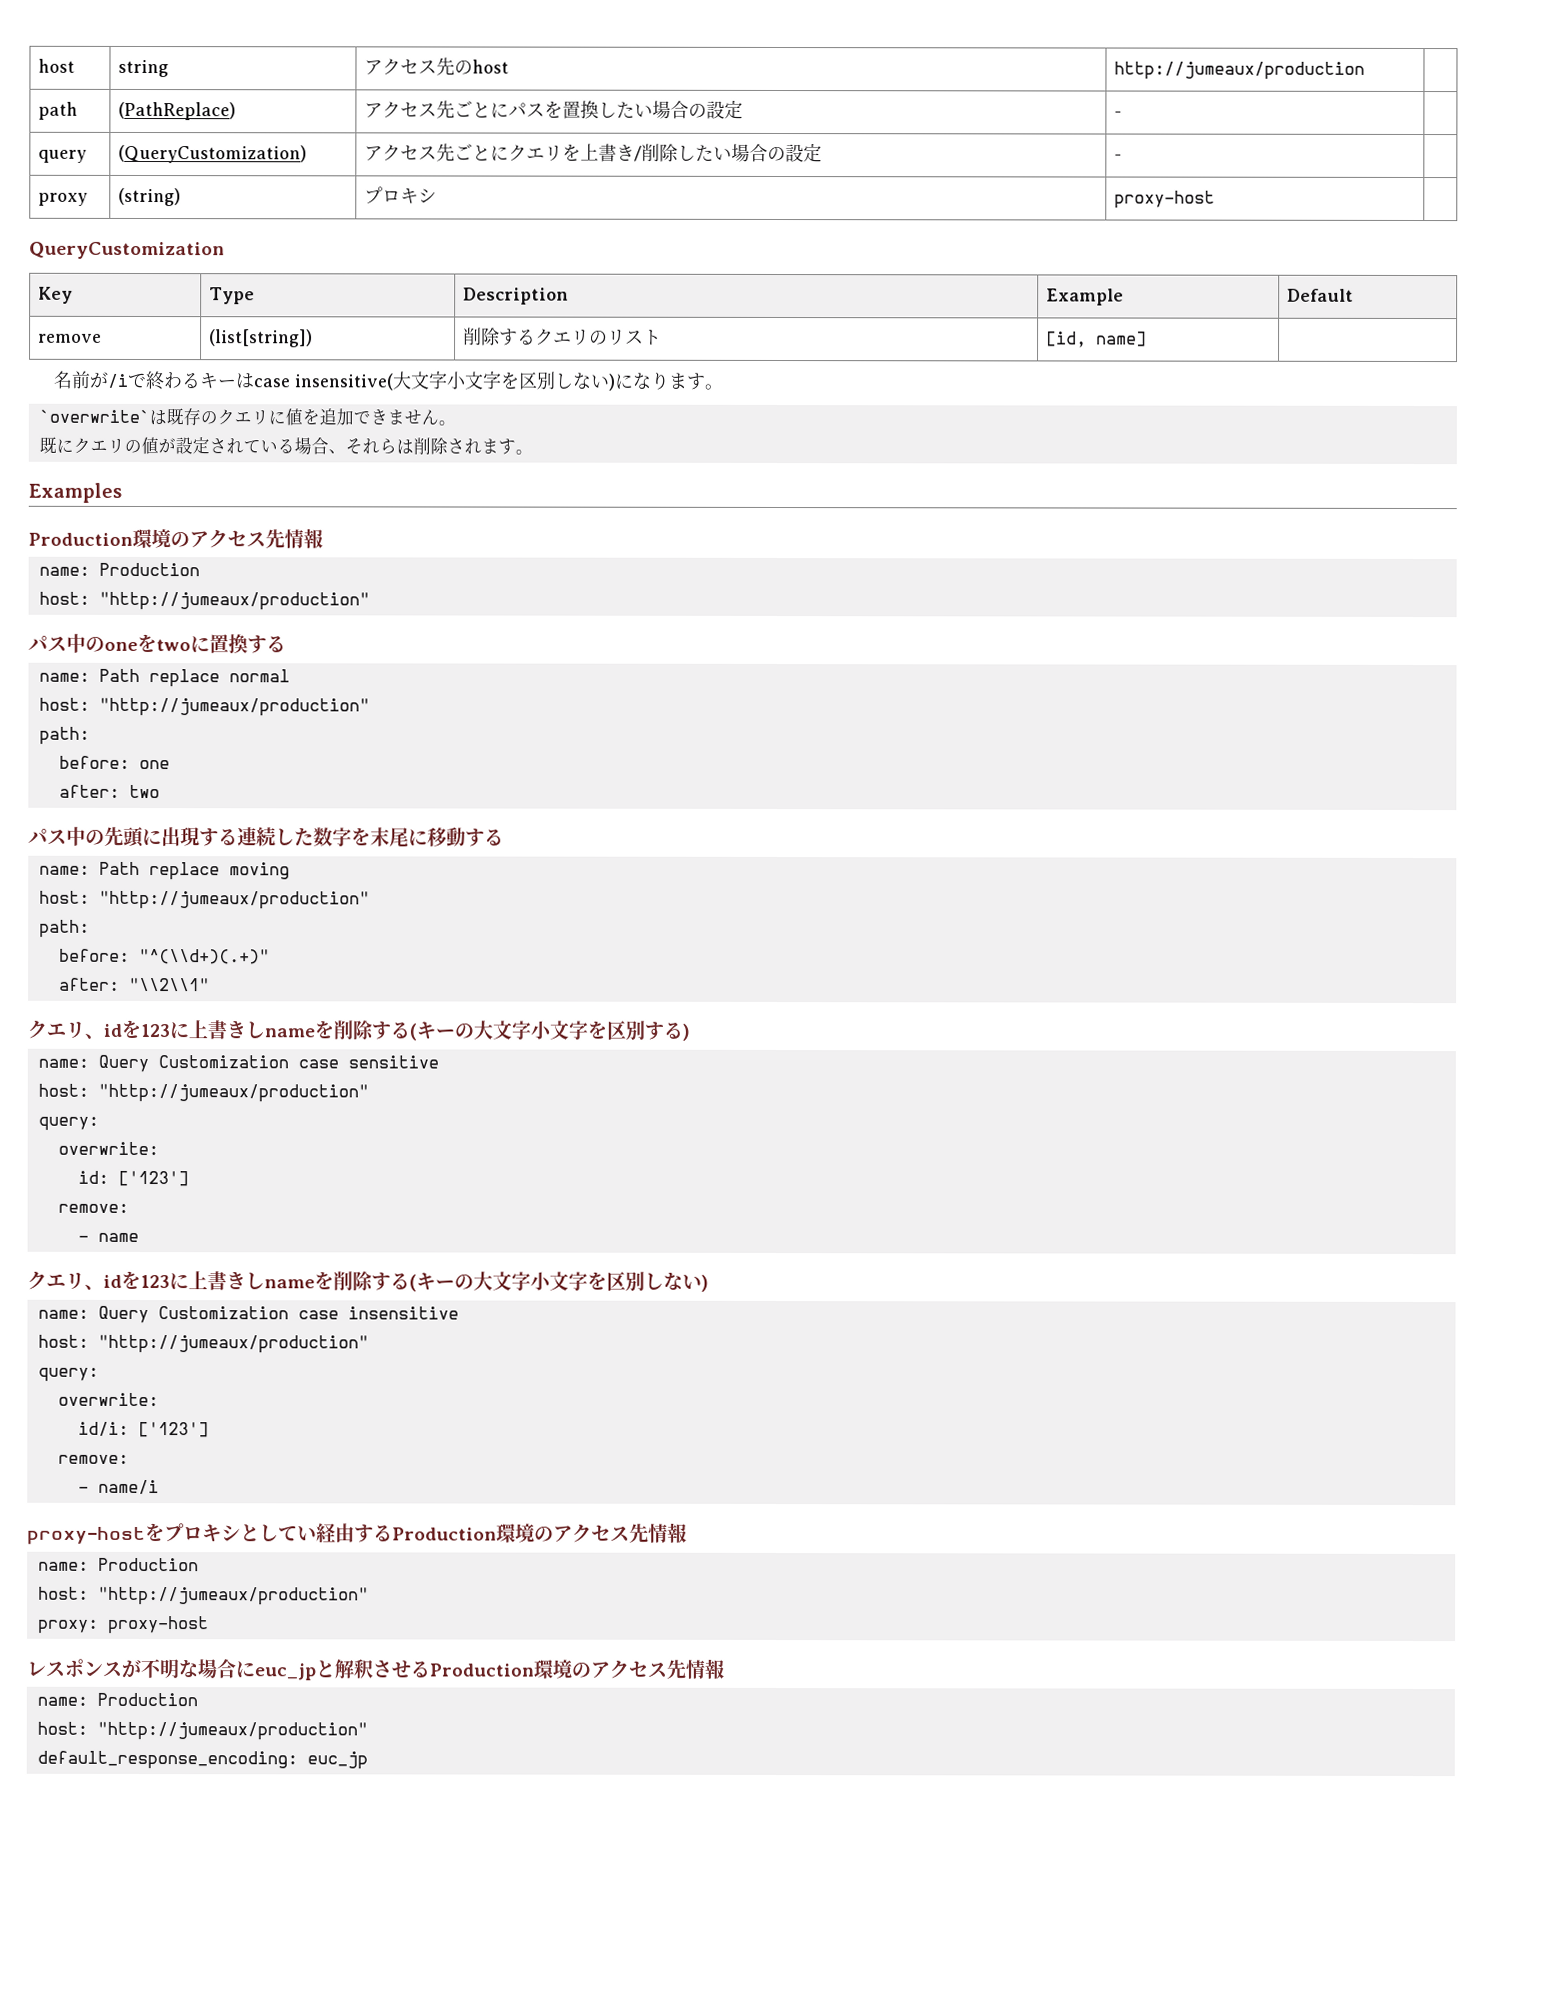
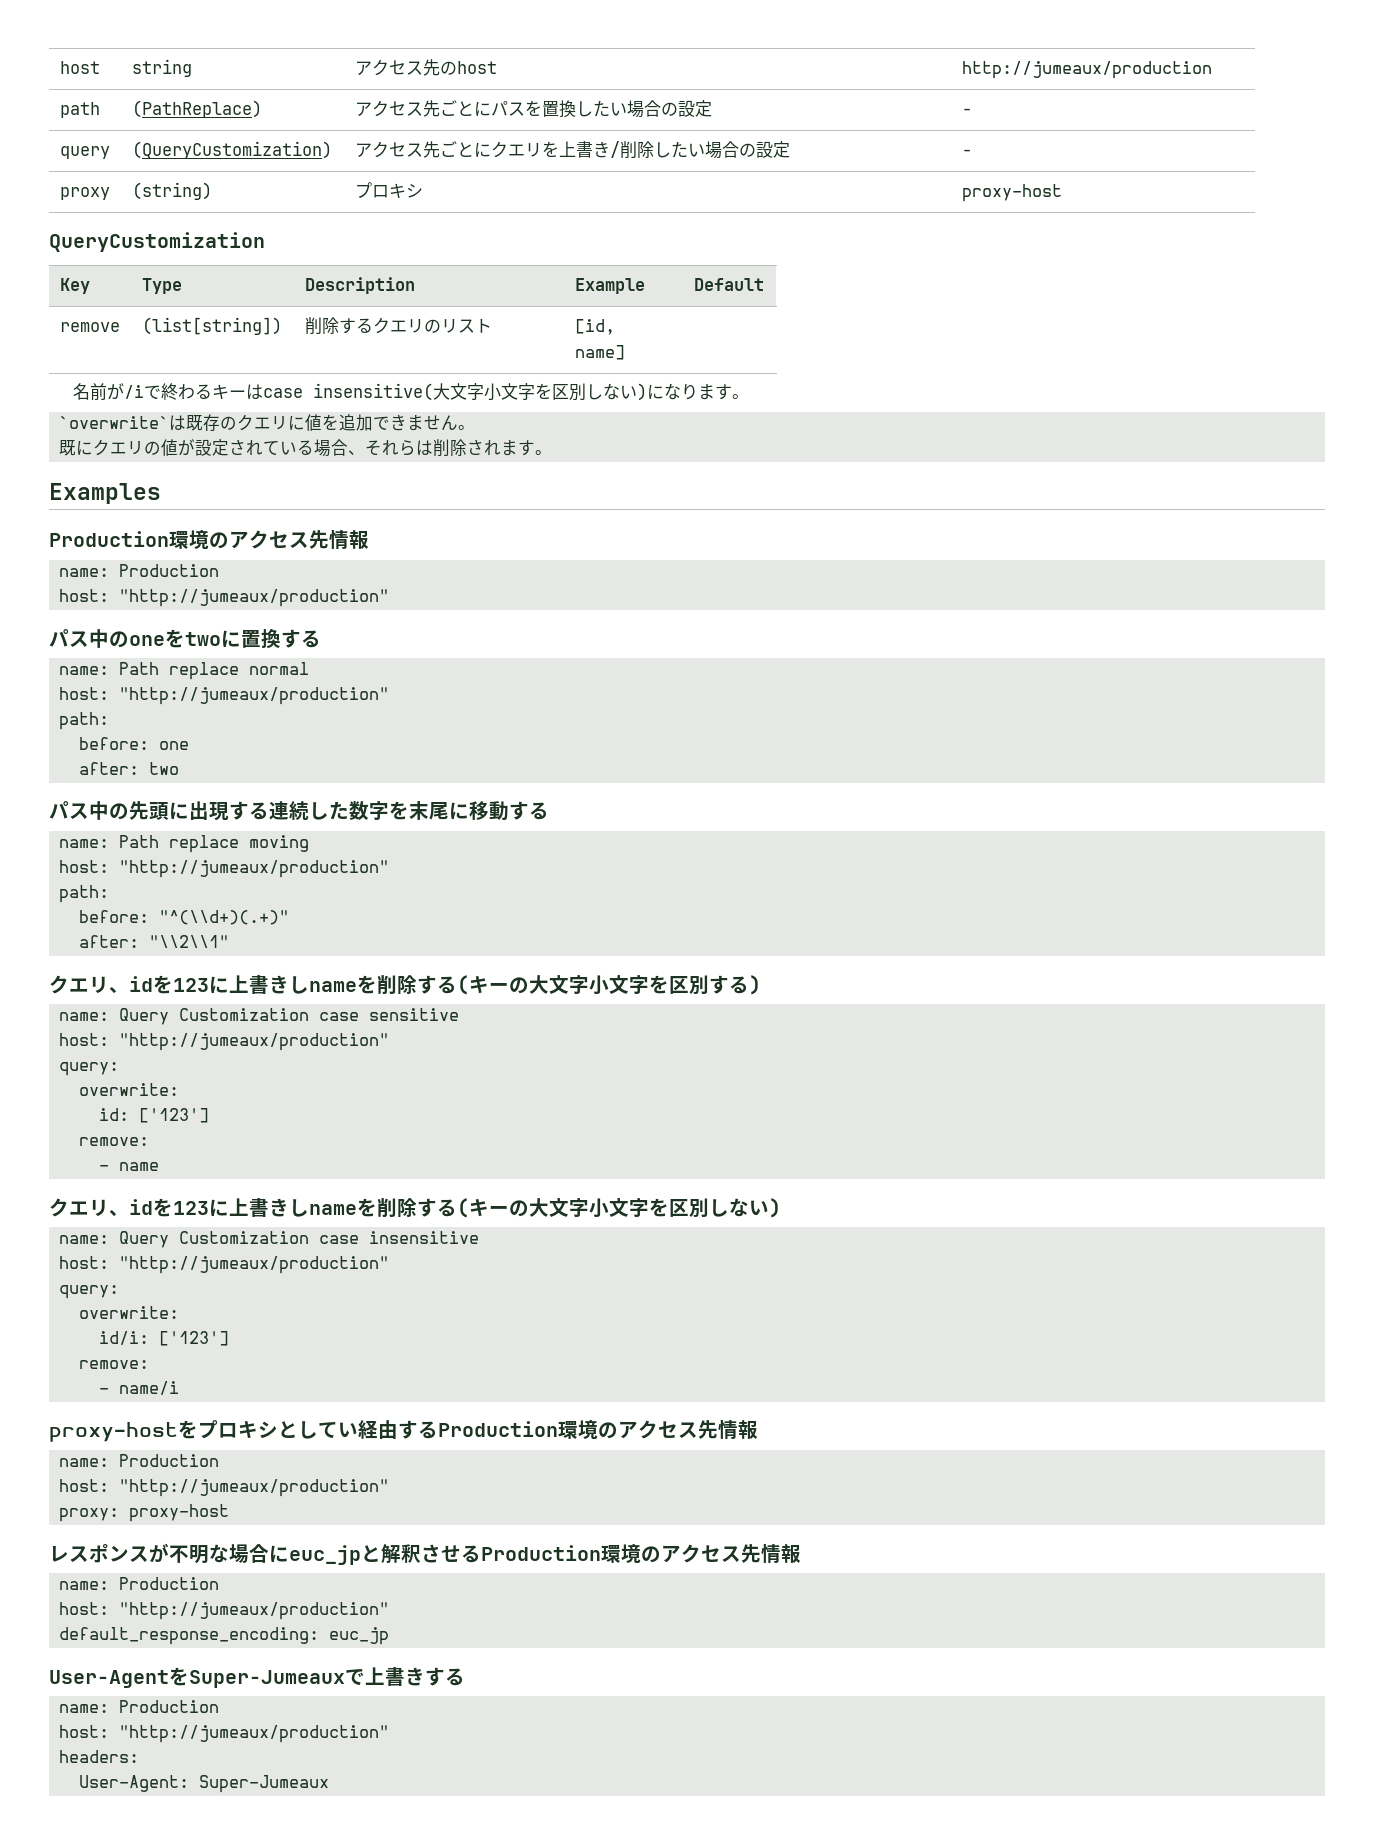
(368, 1760) none -> [49,1666,465,1688] [59,1700,220,1713] [59,1725,390,1743] [59,1750,140,1763] [79,1775,330,1793] // User-AgentをSuper-Jumeauxで上書きする // name: Production // host: "http://jumeaux/production" // headers: // User-Agent: Super-Jumeaux

